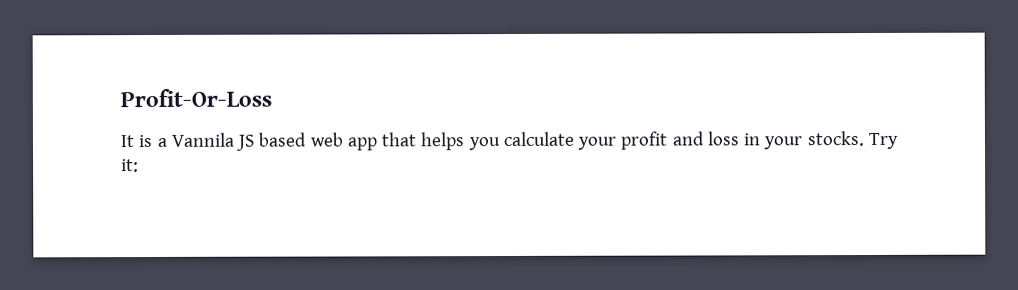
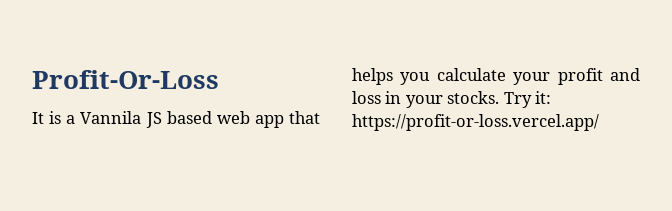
(139, 166) none -> [352,114,599,131] https://profit-or-loss.vercel.app/

